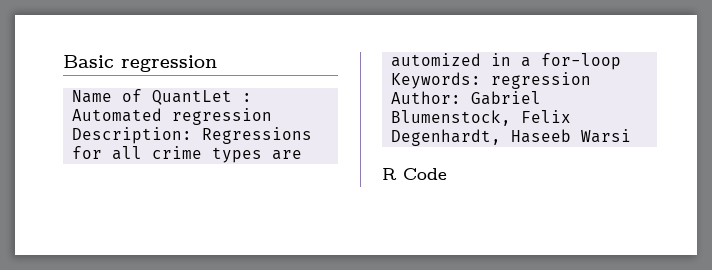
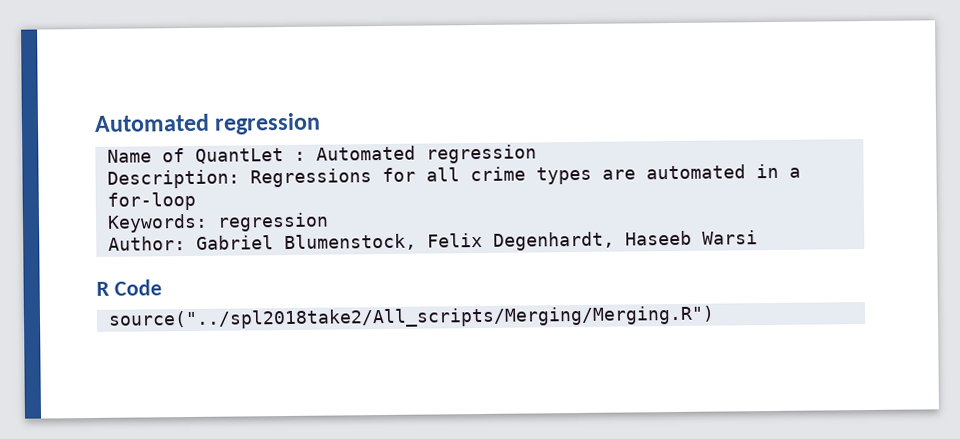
[63,55,114,68] Basic -> [94,113,210,132] Automated
[391,53,482,67] automized -> [646,164,746,180] automated
(447, 174) none -> [108,305,715,330] // source("../spl2018take2/All_scripts/Merging/Merging.R")

